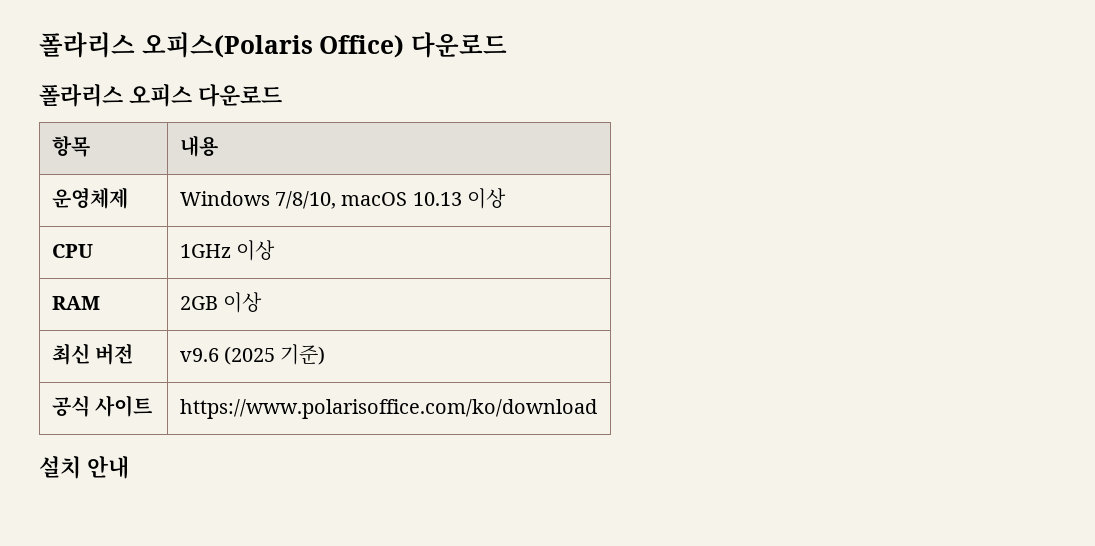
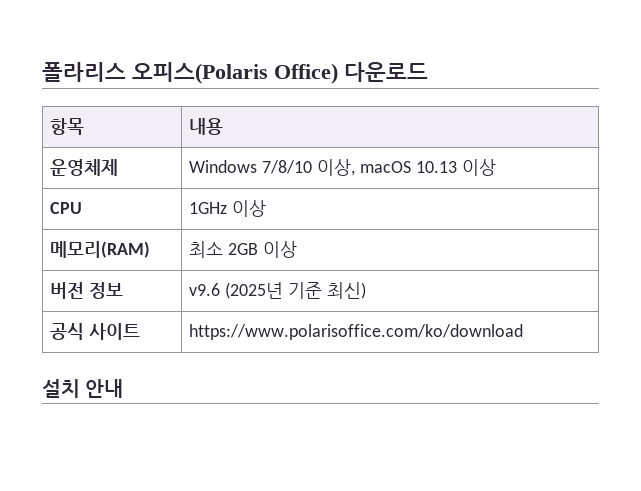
[39,83,282,107] // 폴라리스 오피스 다운로드 -> (428, 72) none
[275,191,337,209] 7/8/10, -> [262,159,355,176] 7/8/10 이상,
[51,296,100,310] RAM | -> [50,241,151,258] [189,241,224,258] 메모리(RAM) | 최소
[51,343,90,365] 최신 -> (297, 249) none
(134, 354) none -> [89,282,124,299] 정보
[224,344,326,365] (2025 기준) -> [225,282,366,299] (2025년 기준 최신)

